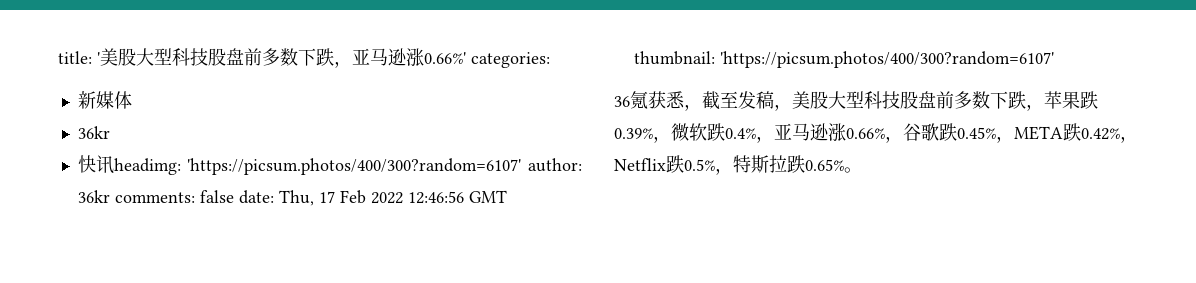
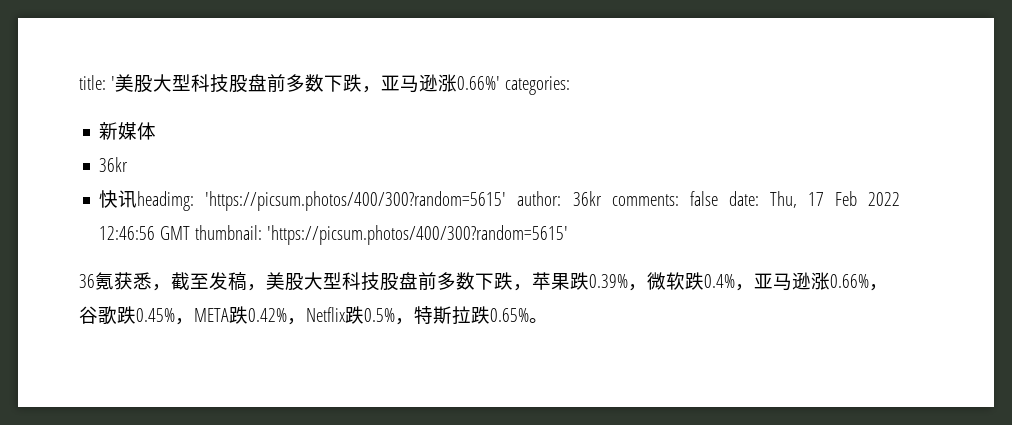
[187,158,522,175] 'https://picsum.photos/400/300?random=6107' -> [205,191,507,211] 'https://picsum.photos/400/300?random=5615'
[719,51,1054,68] 'https://picsum.photos/400/300?random=6107' -> [267,225,569,245] 'https://picsum.photos/400/300?random=5615'

